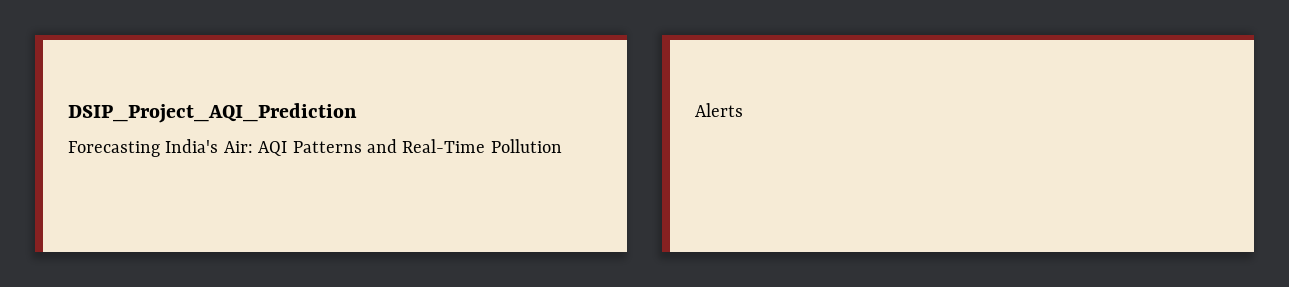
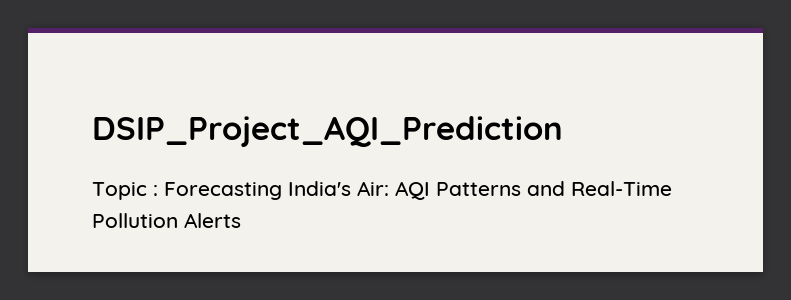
(357, 113) none -> [92,182,158,200] Topic :

